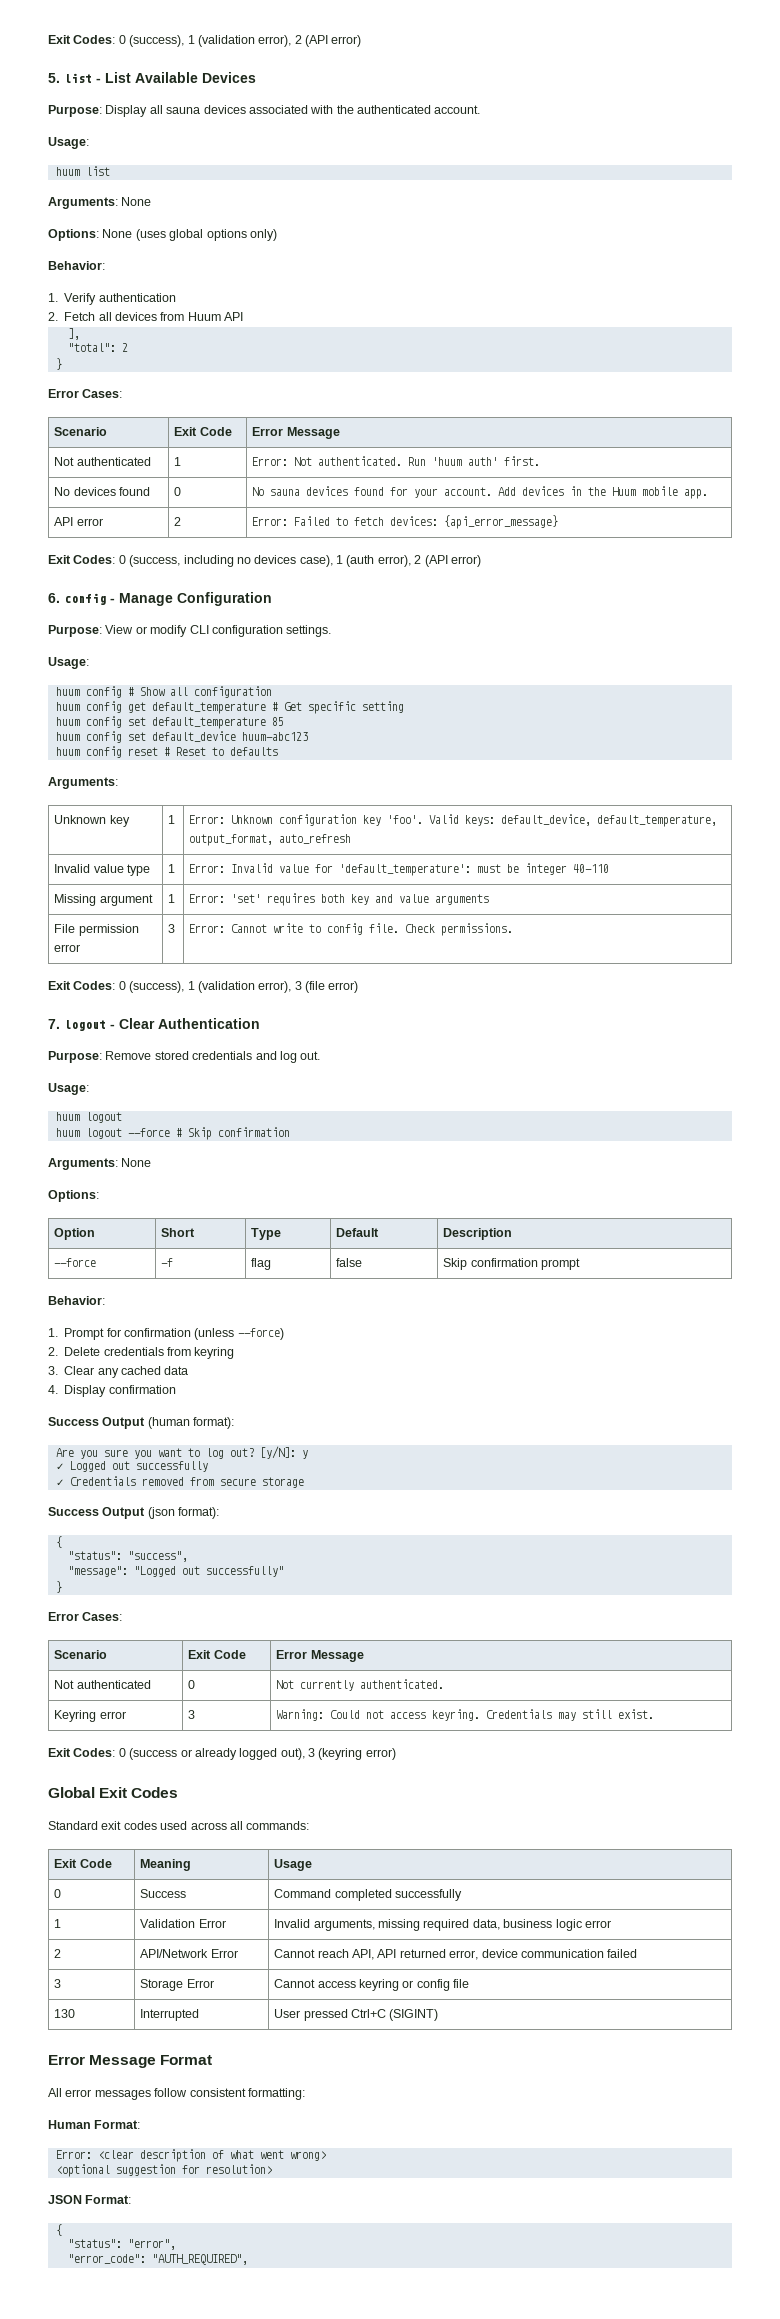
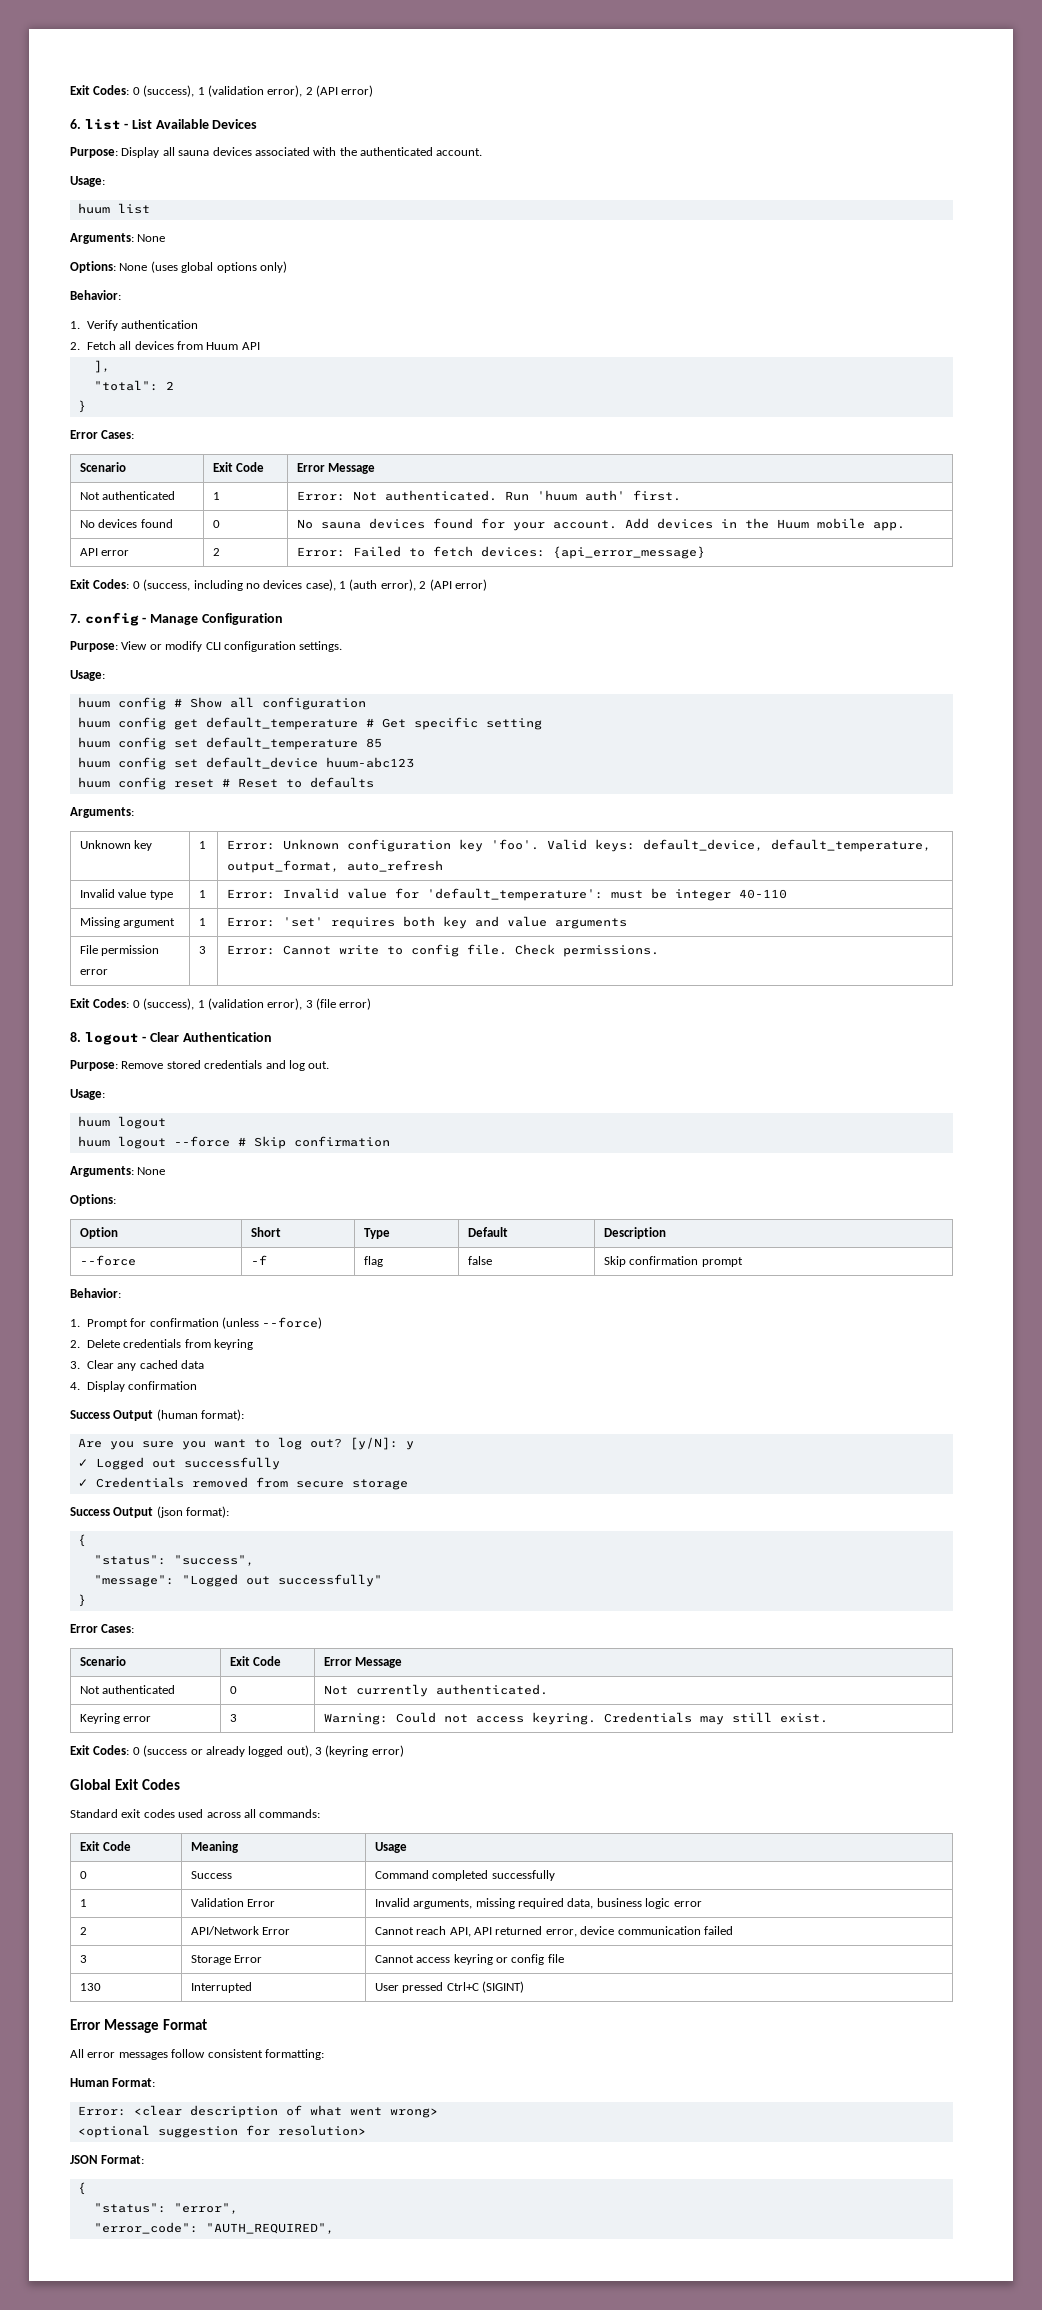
[48,73,60,83] 5. -> [70,119,81,129] 6.
[48,593,60,603] 6. -> [70,614,81,623] 7.
[48,1019,60,1029] 7. -> [70,1032,81,1042] 8.

